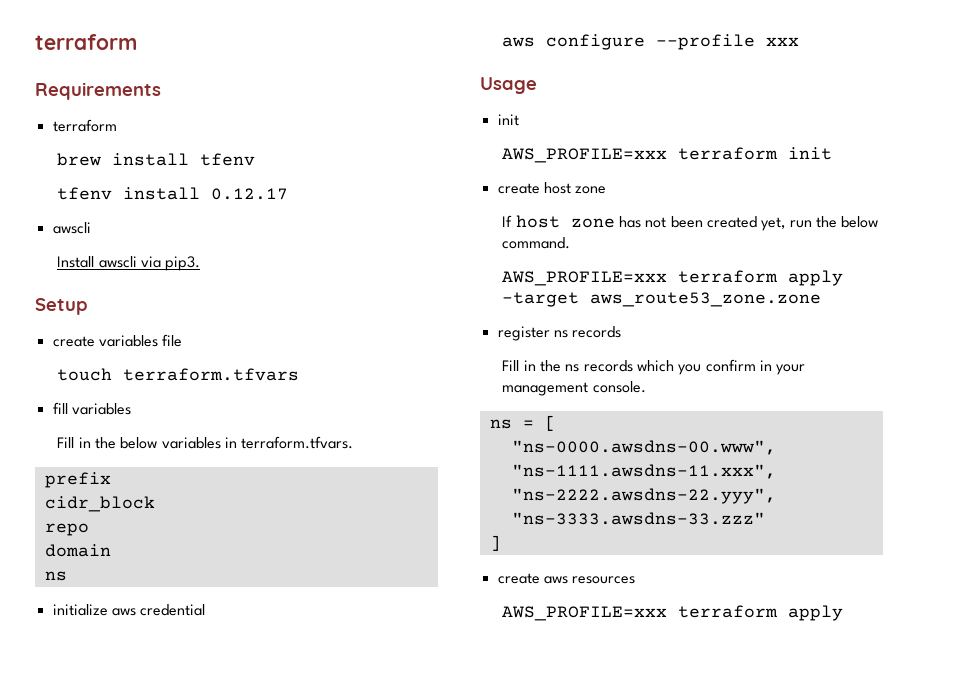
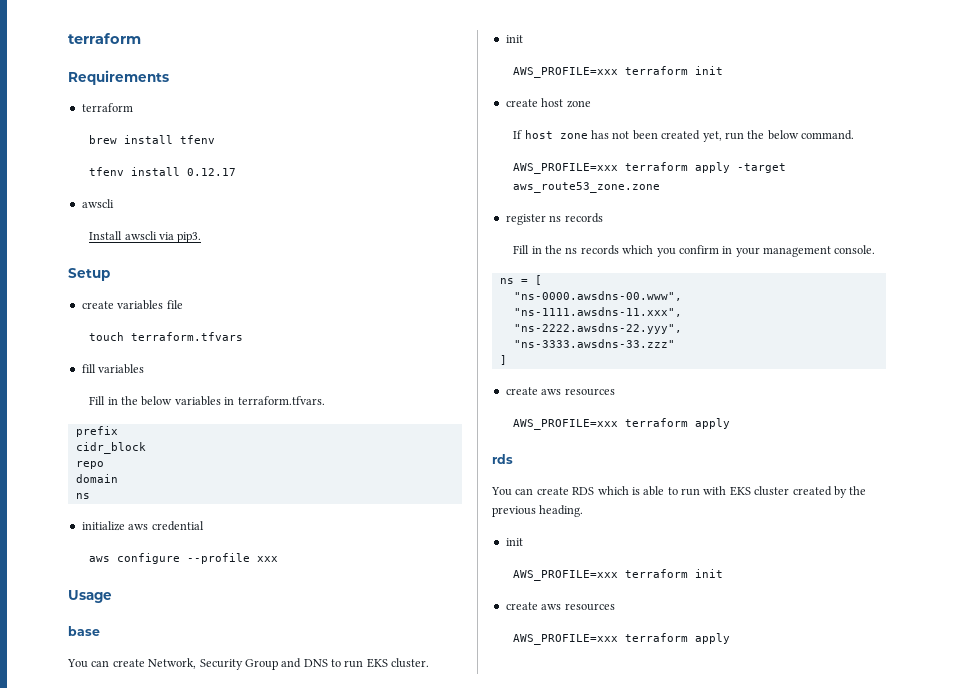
(537, 85) none -> [68,626,100,636] [67,658,430,670] // base // You can create Network, Security Group and DNS to run EKS cluster.
(844, 613) none -> [492,454,513,464] [491,486,867,498] [492,505,584,517] [505,538,523,546] [513,569,724,581] [505,602,615,611] [513,633,731,645] // rds // You can create RDS which is able to run with EKS cluster created by the previous heading. // init // AWS_PROFILE=xxx terraform init // create aws resources // AWS_PROFILE=xxx terraform apply

